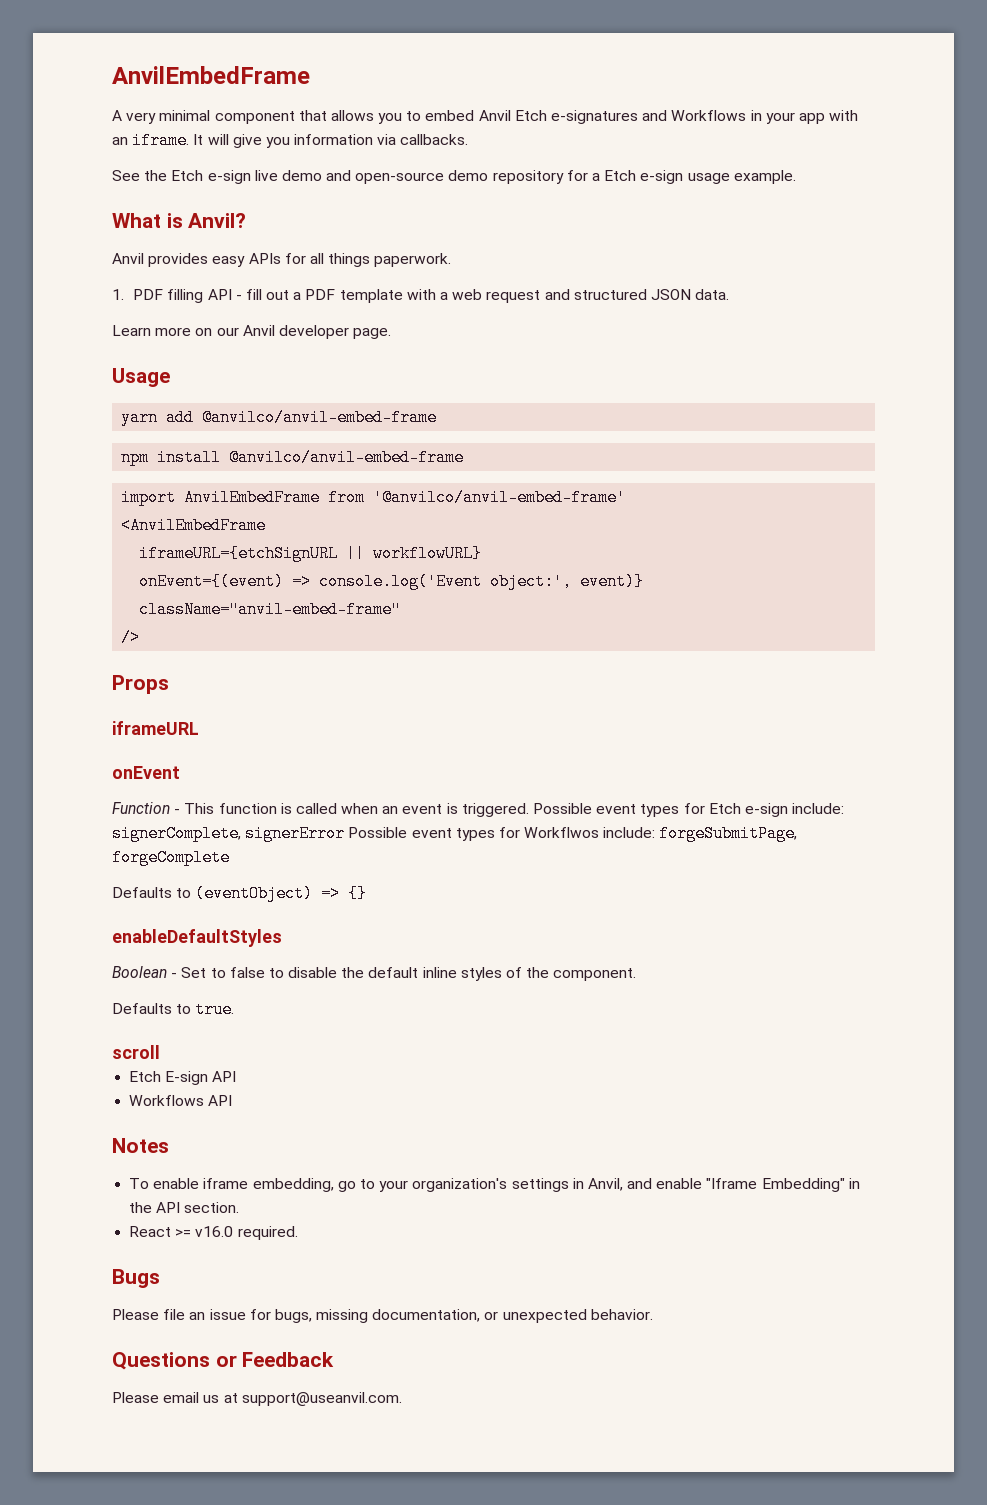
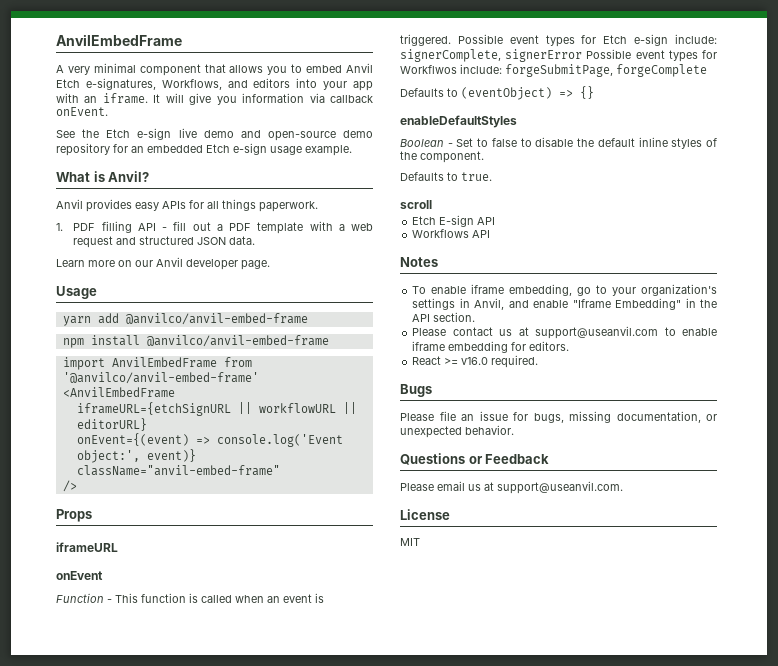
[551,110,762,124] e-signatures and Workflows in -> [85,78,318,90] e-signatures, Workflows, and editors into
[400,134,469,145] callbacks. -> [330,95,374,103] [56,107,108,116] callback onEvent.
[592,173,601,181] a -> [131,145,203,153] an embedded
[373,545,483,562] workflowURL} -> [258,402,357,414] [76,418,147,431] workflowURL || editorURL}
(240, 1207) none -> [412,326,717,339] [412,341,570,353] // Please contact us at support@useanvil.com to enable iframe embedding for editors.
(402, 1399) none -> [400,509,450,520] [400,538,420,546] // License // MIT

